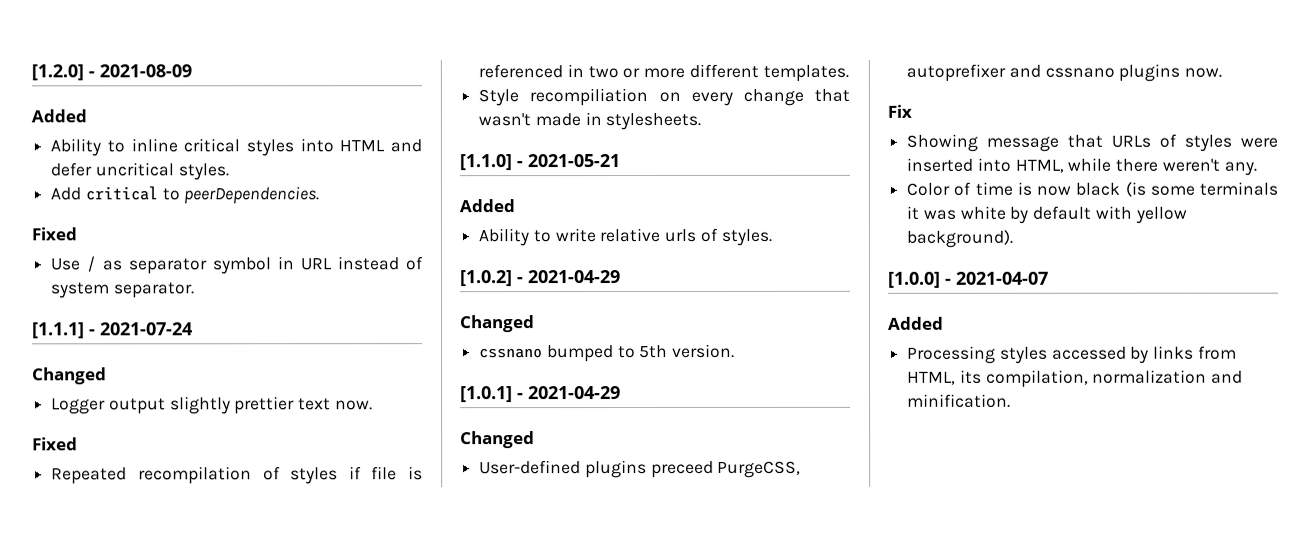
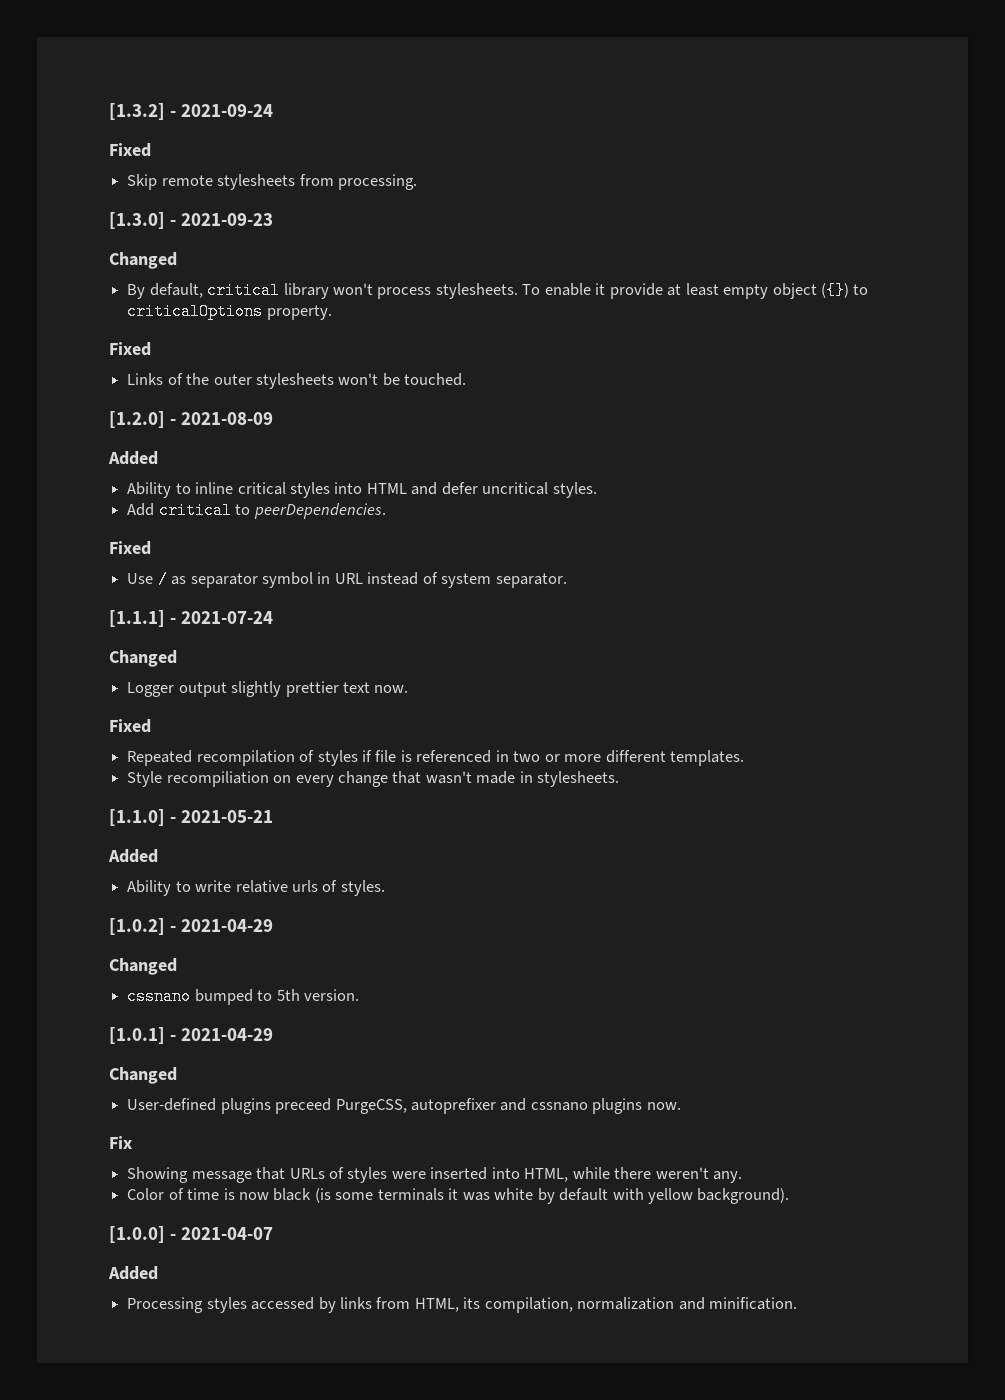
(31, 72) none -> [109,103,274,120] [109,143,151,157] [127,174,417,190] [109,212,274,229] [109,252,177,269] [127,282,869,299] [127,303,332,320] [109,342,151,356] [127,373,467,389] [1.3.2] - 2021-09-24 // Fixed // Skip remote stylesheets from processing. // [1.3.0] - 2021-09-23 // Changed // By default, critical library won't process stylesheets. To enable it provide at least empty object ({}) to criticalOptions property. // Fixed // Links of the outer stylesheets won't be touched. //

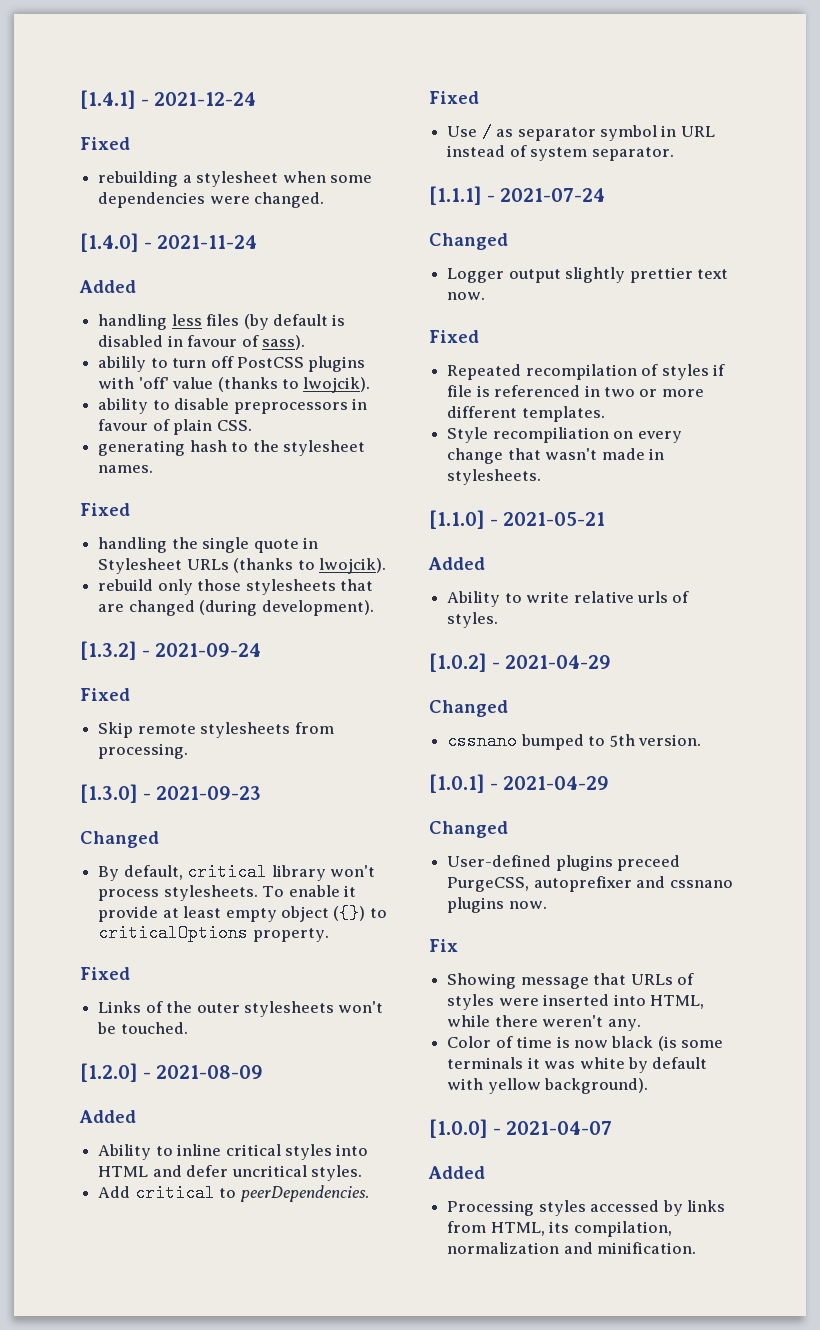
(109, 111) none -> [80,90,257,109] [80,137,130,150] [98,171,372,187] [98,192,325,208] [80,233,258,252] [79,280,136,293] [98,314,346,330] [98,335,305,350] [98,356,366,372] [98,377,371,393] [98,398,367,414] [98,419,252,435] [98,440,365,456] [98,465,154,473] [80,503,130,516] [98,537,318,553] [98,558,386,574] [98,579,373,595] [98,600,374,616] [1.4.1] - 2021-12-24 // Fixed // rebuilding a stylesheet when some dependencies were changed. // [1.4.0] - 2021-11-24 // Added // handling less files (by default is disabled in favour of sass). // abilily to turn off PostCSS plugins with 'off' value (thanks to lwojcik). // ability to disable preprocessors in favour of plain CSS. // generating hash to the stylesheet names. // Fixed // handling the single quote in Stylesheet URLs (thanks to lwojcik). // rebuild only those stylesheets that are changed (during development). //

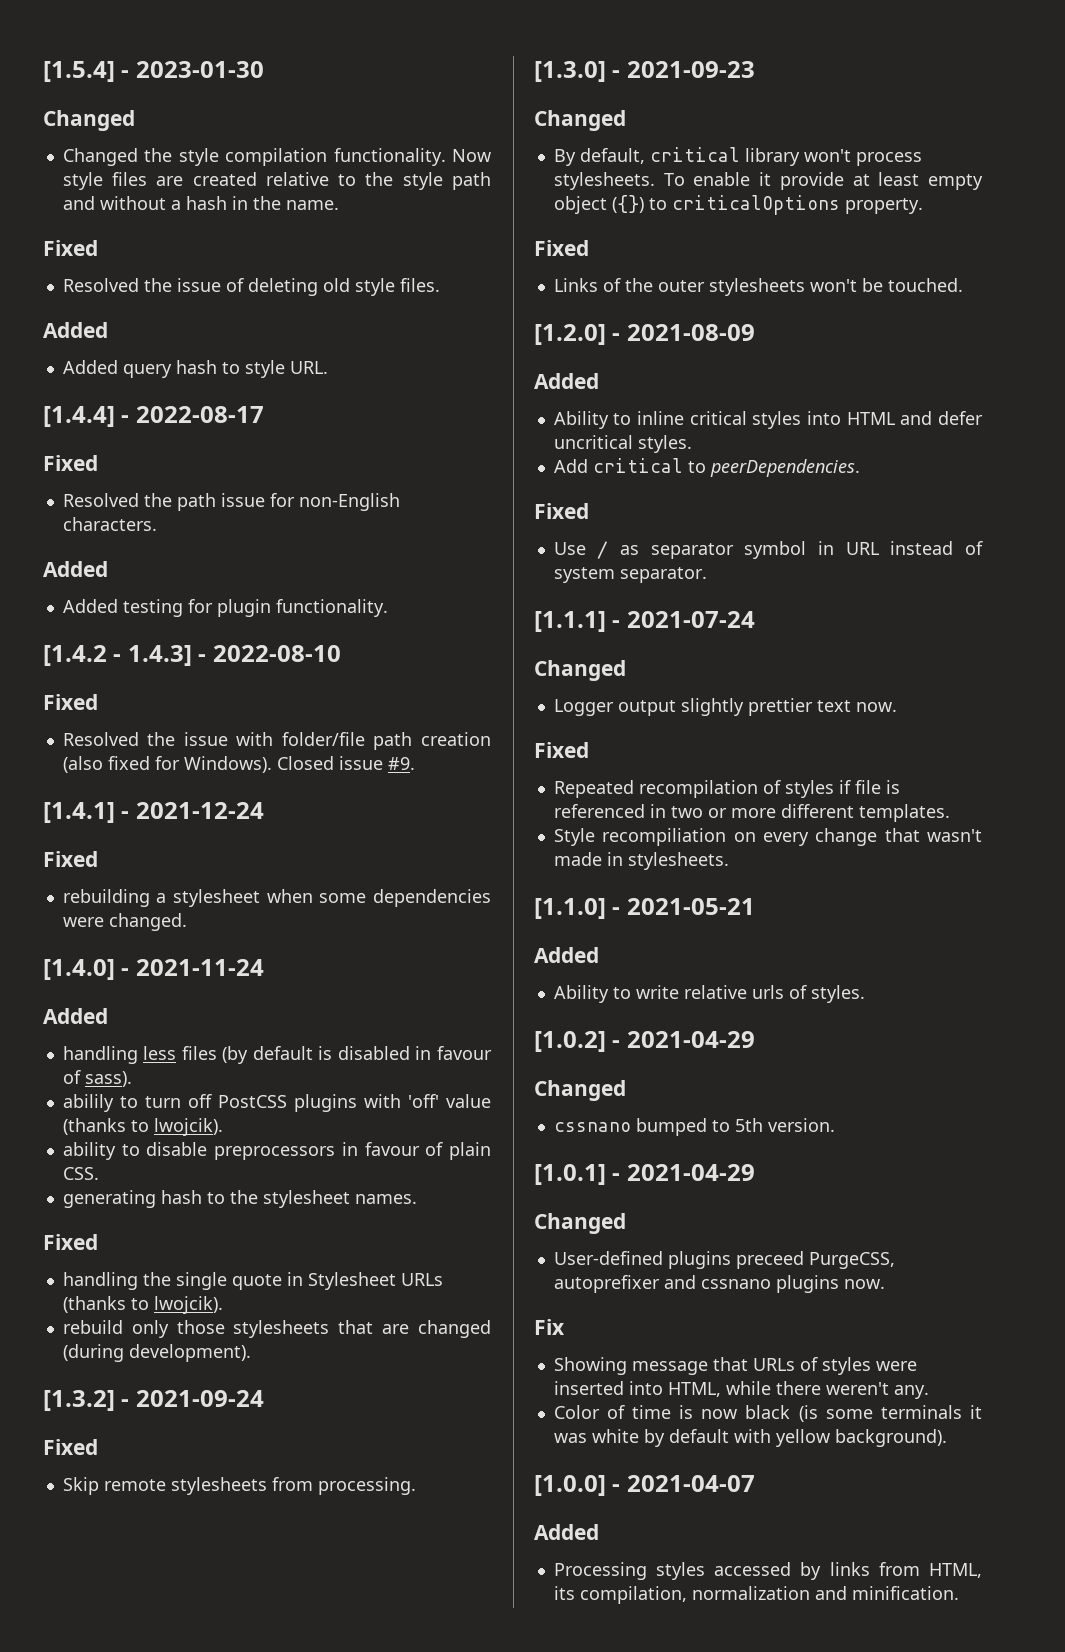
(80, 99) none -> [43,61,264,82] [43,110,135,131] [62,148,491,166] [62,172,491,190] [62,196,339,210] [43,240,98,256] [62,278,440,296] [43,322,108,338] [62,360,328,378] [43,406,264,427] [43,455,98,471] [62,493,400,511] [62,517,157,531] [43,561,108,577] [62,599,388,617] [43,645,341,666] [43,694,98,710] [62,732,491,750] [62,756,415,773] [1.5.4] - 2023-01-30 // Changed // Changed the style compilation functionality. Now style files are created relative to the style path and without a hash in the name. // Fixed // Resolved the issue of deleting old style files. // Added // Added query hash to style URL. // [1.4.4] - 2022-08-17 // Fixed // Resolved the path issue for non-English characters. // Added // Added testing for plugin functionality. // [1.4.2 - 1.4.3] - 2022-08-10 // Fixed // Resolved the issue with folder/file path creation (also fixed for Windows). Closed issue #9. //

